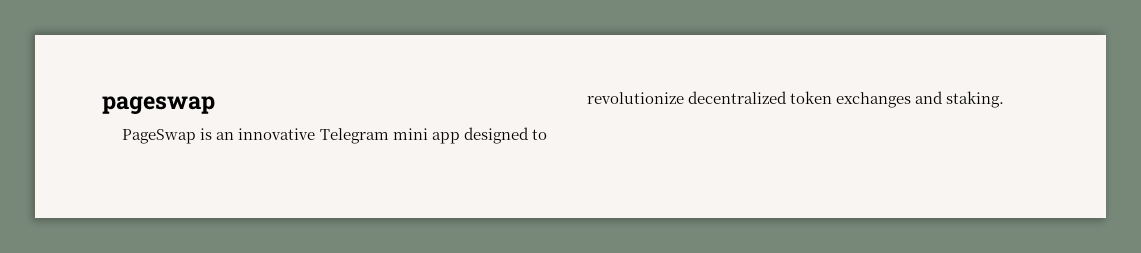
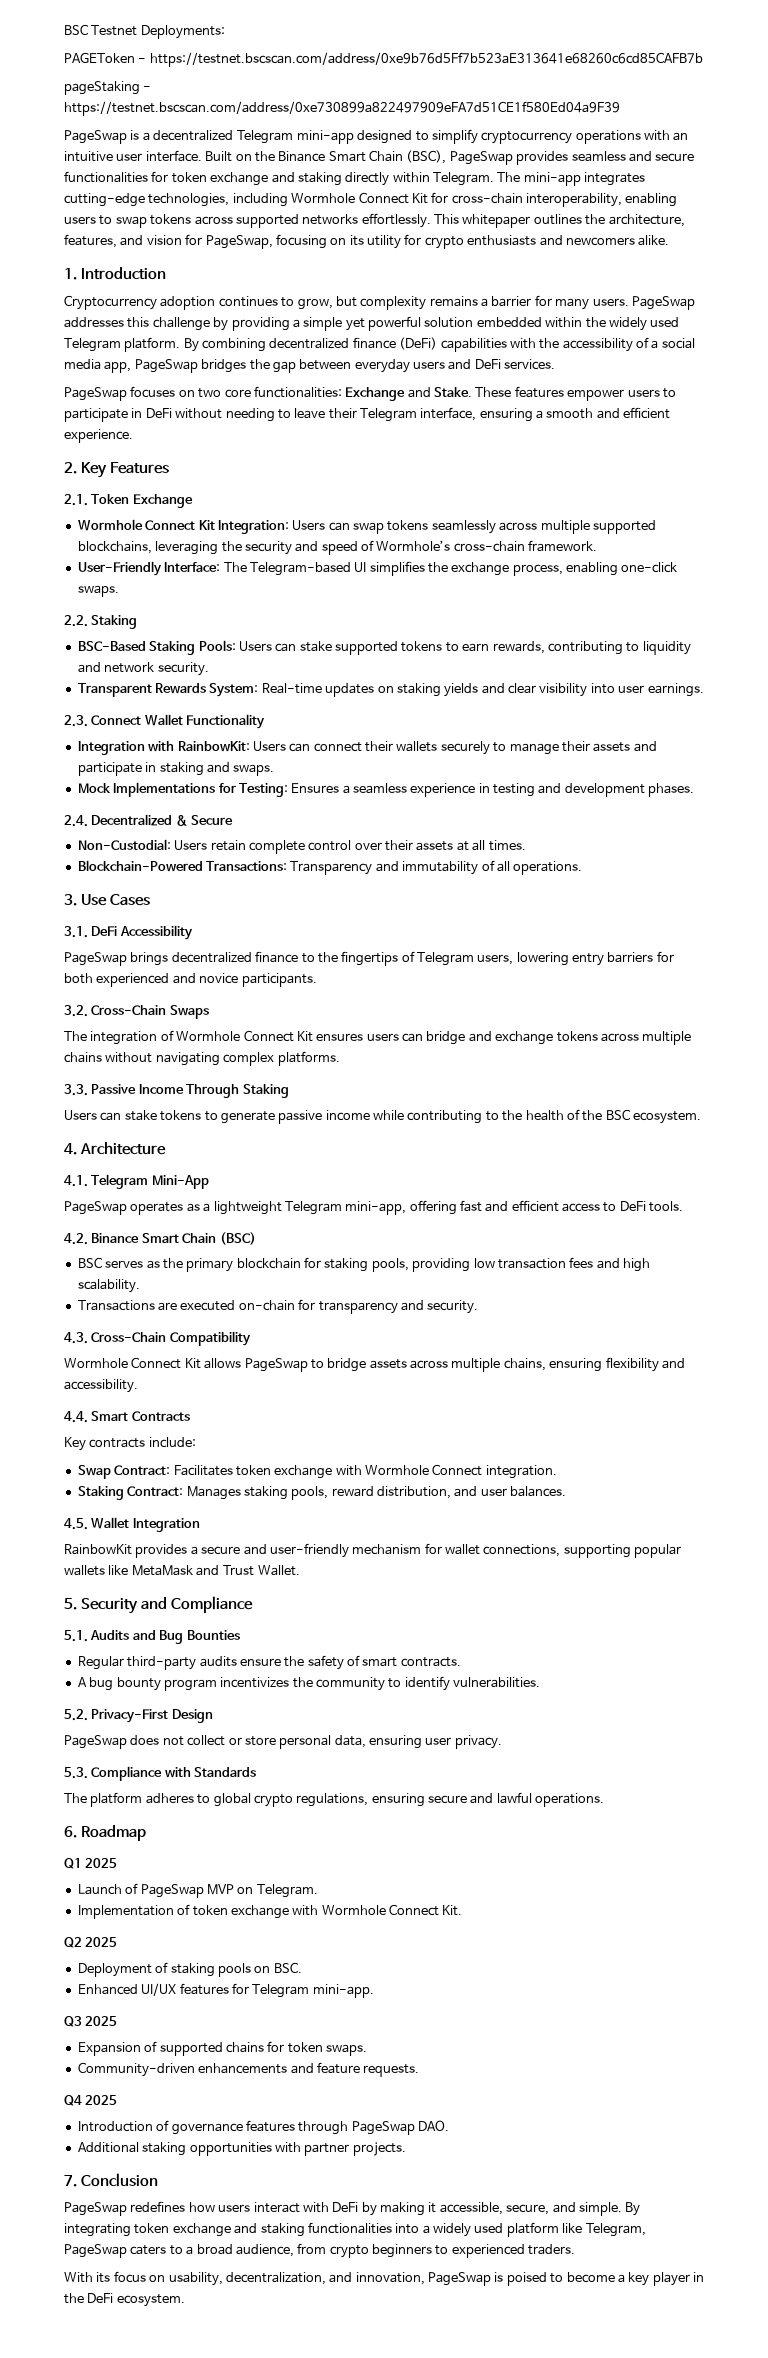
[102,96,215,115] [122,127,547,144] [587,91,1005,108] pageswap // PageSwap is an innovative Telegram mini app designed to revolutionize decentralized token exchanges and staking. -> [64,24,225,39] [64,52,703,67] [64,81,152,95] [64,101,620,116] [64,129,689,144] [64,150,695,165] [64,171,646,186] [64,192,678,207] [64,213,685,228] [64,234,670,249] [64,267,166,280] [64,295,695,310] [64,316,680,331] [64,337,695,352] [64,359,556,373] [64,386,676,401] [64,407,671,422] [64,429,133,443] [64,462,169,478] [64,494,193,508] [77,519,656,534] [77,540,598,555] [77,561,678,576] [77,585,119,597] [64,615,138,629] [77,640,691,655] [77,662,209,676] [77,683,704,697] [64,714,266,729] [77,741,657,755] [77,762,275,776] [77,782,695,797] [64,814,234,827] [77,839,526,854] [77,860,583,875] [64,894,150,906] [64,925,193,940] [64,951,674,966] [64,973,317,987] [64,1005,209,1019] [64,1030,692,1045] [64,1051,340,1066] [64,1084,289,1098] [64,1109,701,1124] [64,1142,166,1155] [64,1174,209,1189] [64,1200,684,1215] [64,1232,256,1245] [77,1257,650,1272] [77,1279,140,1293] [77,1299,479,1314] [64,1331,251,1346] [64,1357,685,1372] [64,1379,138,1393] [64,1411,190,1423] [64,1437,196,1451] [77,1464,557,1479] [77,1486,567,1500] [64,1517,200,1532] [64,1543,682,1558] [64,1565,300,1576] [64,1596,253,1614] [64,1630,240,1644] [77,1655,461,1670] [77,1676,541,1691] [64,1709,213,1723] [64,1735,502,1749] [64,1766,257,1781] [64,1792,605,1807] [64,1825,146,1841] [64,1858,118,1869] [77,1883,318,1898] [77,1904,463,1919] [64,1937,118,1948] [77,1962,302,1977] [77,1983,374,1998] [64,2016,118,2027] [77,2041,367,2056] [77,2062,420,2077] [64,2095,118,2106] [77,2120,449,2135] [77,2142,406,2156] [64,2173,158,2187] [64,2201,641,2216] [64,2222,647,2237] [64,2243,576,2258] [64,2271,704,2286] [64,2293,185,2307] BSC Testnet Deployments: // PAGEToken - https://testnet.bscscan.com/address/0xe9b76d5Ff7b523aE313641e68260c6cd85CAFB7b // pageStaking - https://testnet.bscscan.com/address/0xe730899a822497909eFA7d51CE1f580Ed04a9F39 // PageSwap is a decentralized Telegram mini-app designed to simplify cryptocurrency operations with an intuitive user interface. Built on the Binance Smart Chain (BSC), PageSwap provides seamless and secure functionalities for token exchange and staking directly within Telegram. The mini-app integrates cutting-edge technologies, including Wormhole Connect Kit for cross-chain interoperability, enabling users to swap tokens across supported networks effortlessly. This whitepaper outlines the architecture, features, and vision for PageSwap, focusing on its utility for crypto enthusiasts and newcomers alike. // 1. Introduction // Cryptocurrency adoption continues to grow, but complexity remains a barrier for many users. PageSwap addresses this challenge by providing a simple yet powerful solution embedded within the widely used Telegram platform. By combining decentralized finance (DeFi) capabilities with the accessibility of a social media app, PageSwap bridges the gap between everyday users and DeFi services. // PageSwap focuses on two core functionalities: Exchange and Stake. These features empower users to participate in DeFi without needing to leave their Telegram interface, ensuring a smooth and efficient experience. // 2. Key Features // 2.1. Token Exchange // Wormhole Connect Kit Integration: Users can swap tokens seamlessly across multiple supported blockchains, leveraging the security and speed of Wormhole’s cross-chain framework. // User-Friendly Interface: The Telegram-based UI simplifies the exchange process, enabling one-click swaps. // 2.2. Staking // BSC-Based Staking Pools: Users can stake supported tokens to earn rewards, contributing to liquidity and network security. // Transparent Rewards System: Real-time updates on staking yields and clear visibility into user earnings. // 2.3. Connect Wallet Functionality // Integration with RainbowKit: Users can connect their wallets securely to manage their assets and participate in staking and swaps. // Mock Implementations for Testing: Ensures a seamless experience in testing and development phases. // 2.4. Decentralized & Secure // Non-Custodial: Users retain complete control over their assets at all times. // Blockchain-Powered Transactions: Transparency and immutability of all operations. // 3. Use Cases // 3.1. DeFi Accessibility // PageSwap brings decentralized finance to the fingertips of Telegram users, lowering entry barriers for both experienced and novice participants. // 3.2. Cross-Chain Swaps // The integration of Wormhole Connect Kit ensures users can bridge and exchange tokens across multiple chains without navigating complex platforms. // 3.3. Passive Income Through Staking // Users can stake tokens to generate passive income while contributing to the health of the BSC ecosystem. // 4. Architecture // 4.1. Telegram Mini-App // PageSwap operates as a lightweight Telegram mini-app, offering fast and efficient access to DeFi tools. // 4.2. Binance Smart Chain (BSC) // BSC serves as the primary blockchain for staking pools, providing low transaction fees and high scalability. // Transactions are executed on-chain for transparency and security. // 4.3. Cross-Chain Compatibility // Wormhole Connect Kit allows PageSwap to bridge assets across multiple chains, ensuring flexibility and accessibility. // 4.4. Smart Contracts // Key contracts include: // Swap Contract: Facilitates token exchange with Wormhole Connect integration. // Staking Contract: Manages staking pools, reward distribution, and user balances. // 4.5. Wallet Integration // RainbowKit provides a secure and user-friendly mechanism for wallet connections, supporting popular wallets like MetaMask and Trust Wallet. // 5. Security and Compliance // 5.1. Audits and Bug Bounties // Regular third-party audits ensure the safety of smart contracts. // A bug bounty program incentivizes the community to identify vulnerabilities. // 5.2. Privacy-First Design // PageSwap does not collect or store personal data, ensuring user privacy. // 5.3. Compliance with Standards // The platform adheres to global crypto regulations, ensuring secure and lawful operations. // 6. Roadmap // Q1 2025 // Launch of PageSwap MVP on Telegram. // Implementation of token exchange with Wormhole Connect Kit. // Q2 2025 // Deployment of staking pools on BSC. // Enhanced UI/UX features for Telegram mini-app. // Q3 2025 // Expansion of supported chains for token swaps. // Community-driven enhancements and feature requests. // Q4 2025 // Introduction of governance features through PageSwap DAO. // Additional staking opportunities with partner projects. // 7. Conclusion // PageSwap redefines how users interact with DeFi by making it accessible, secure, and simple. By integrating token exchange and staking functionalities into a widely used platform like Telegram, PageSwap caters to a broad audience, from crypto beginners to experienced traders. // With its focus on usability, decentralization, and innovation, PageSwap is poised to become a key player in the DeFi ecosystem.

